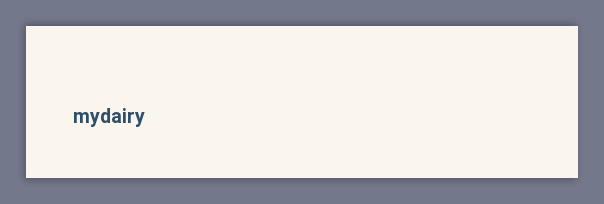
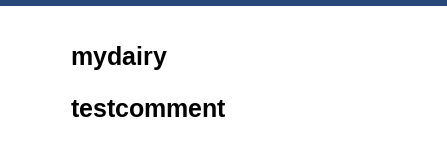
(145, 117) none -> [71,100,226,117] // testcomment

